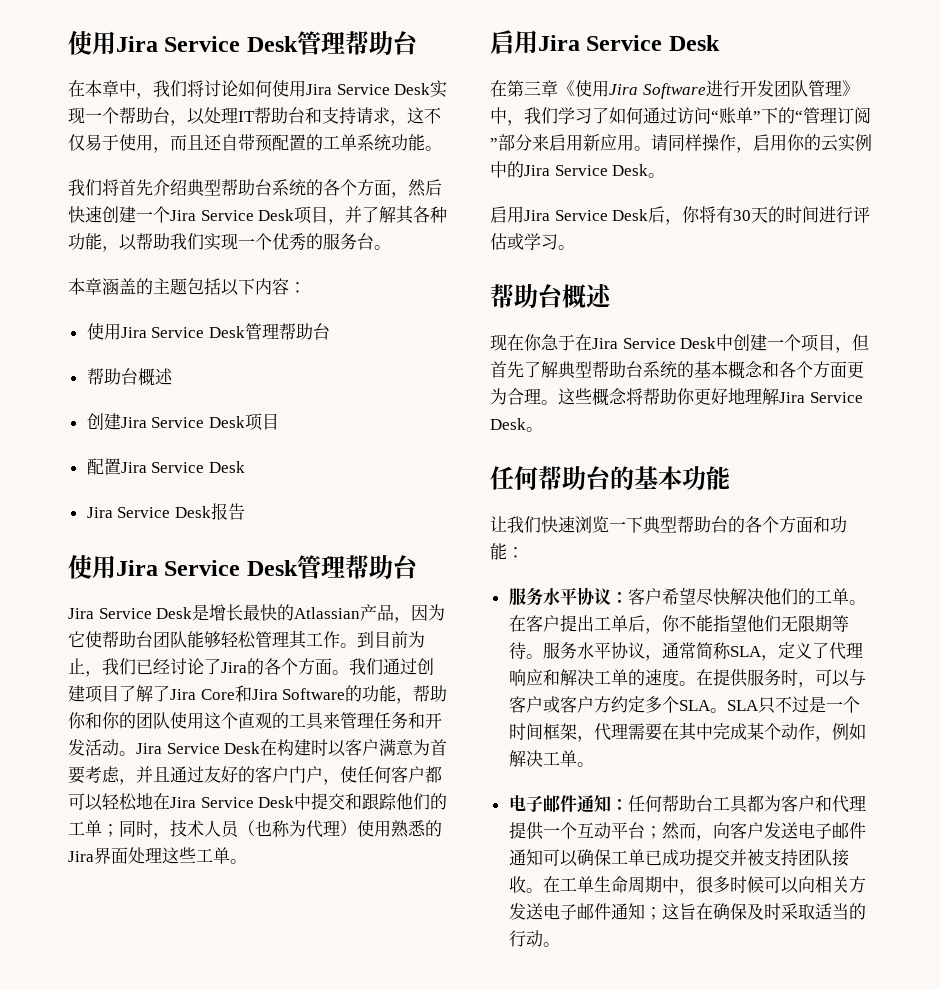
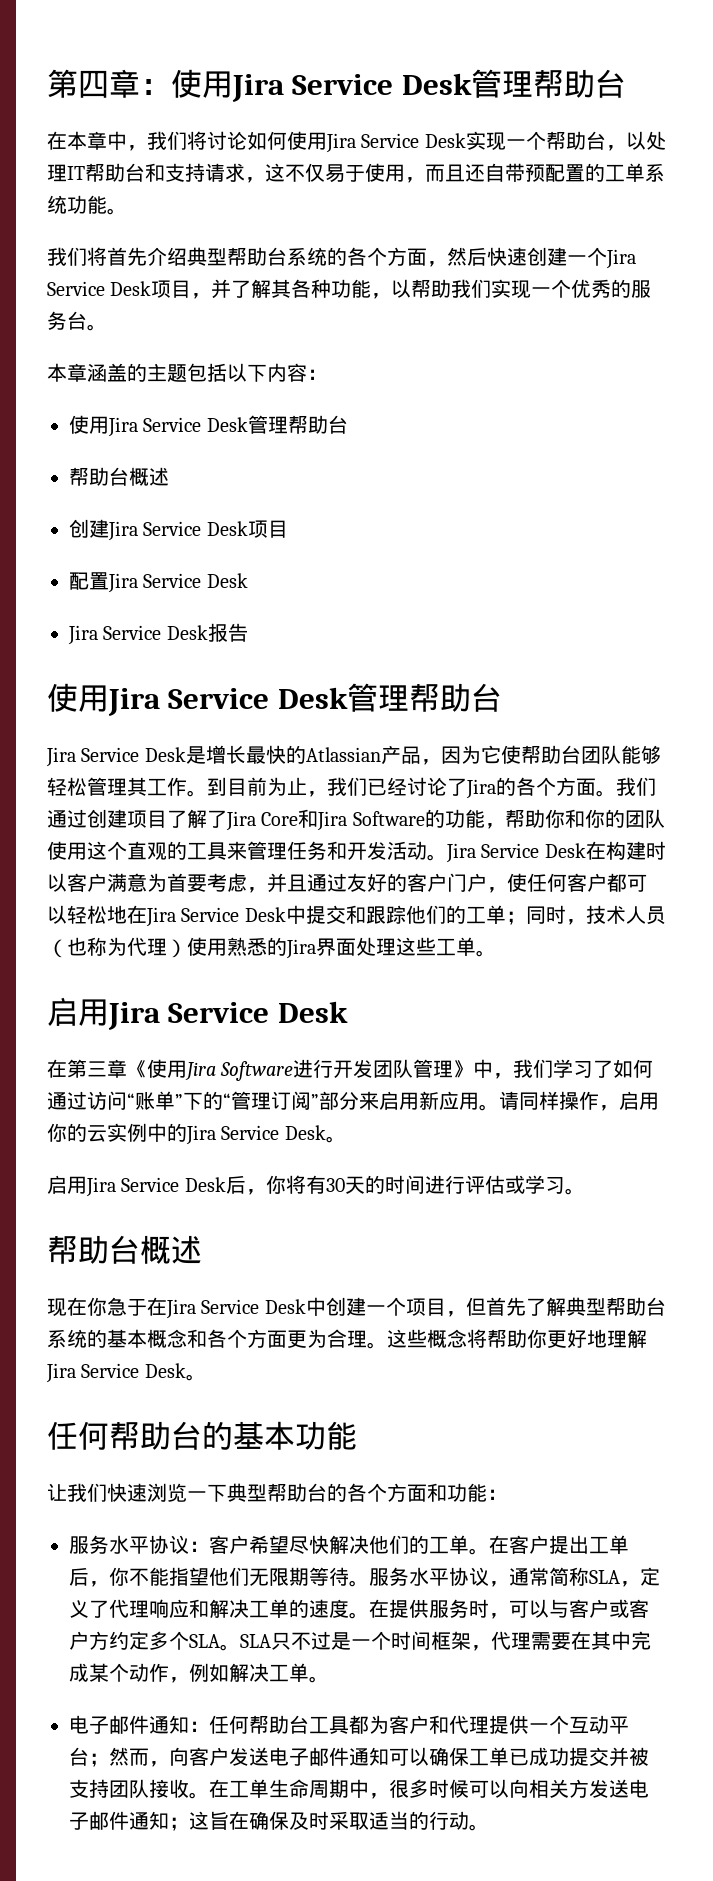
(68, 42) none -> [47,69,171,98] 第四章：

